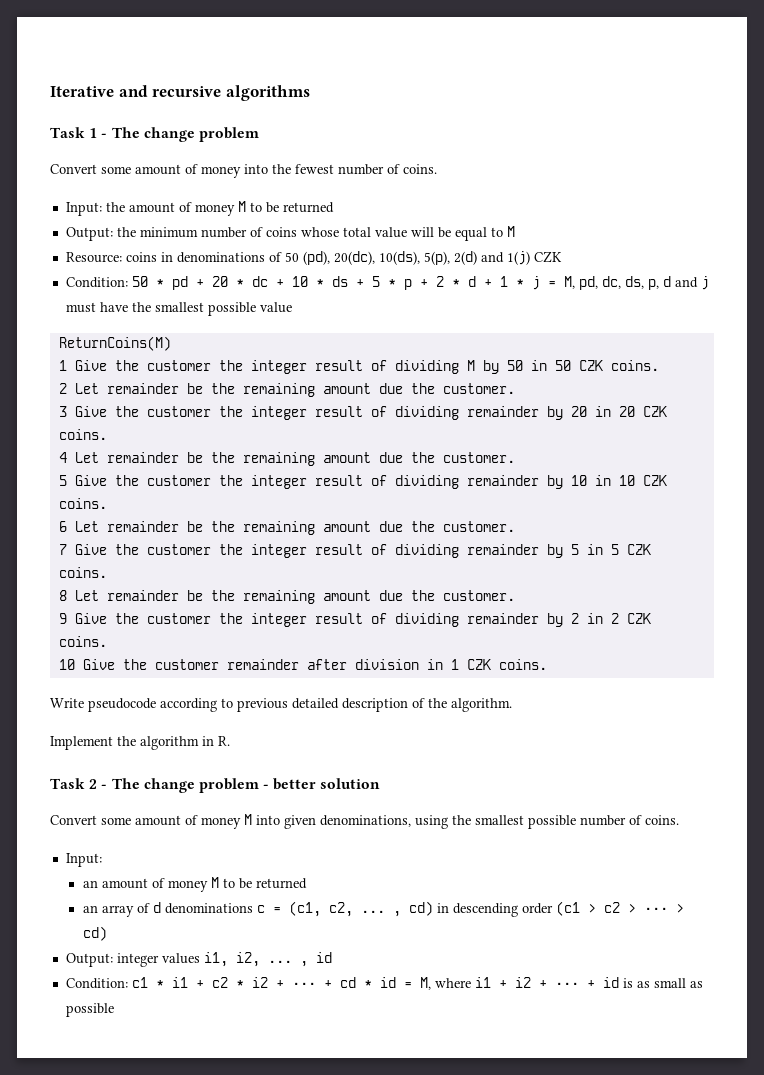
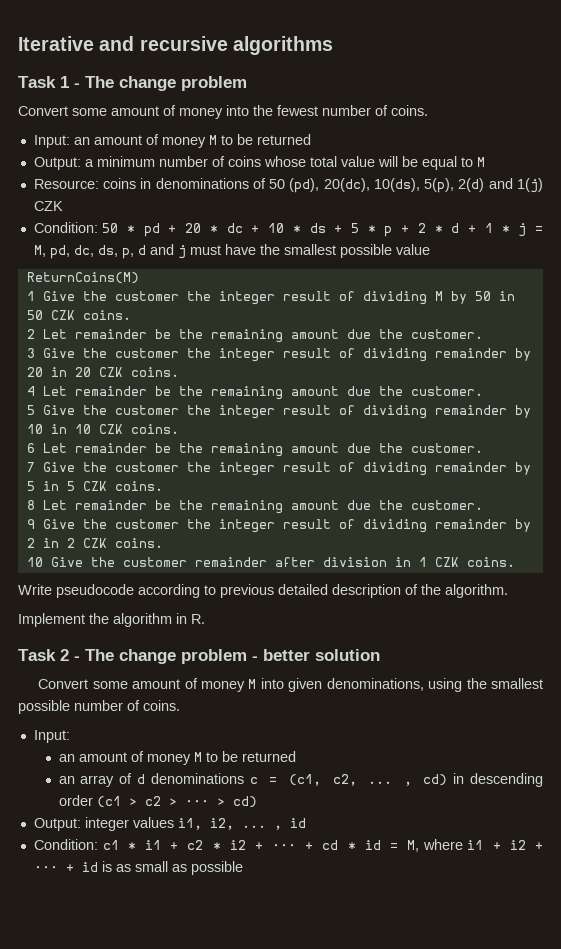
[105,202,125,212] the -> [73,137,90,145] an
[116,227,136,237] the -> [84,159,94,167] a

